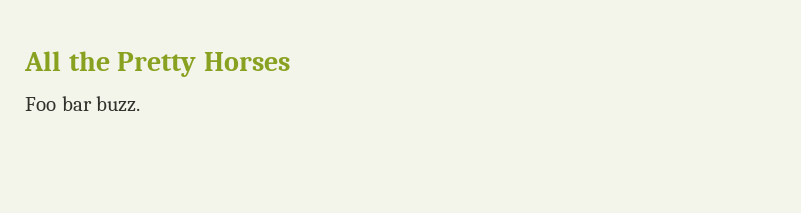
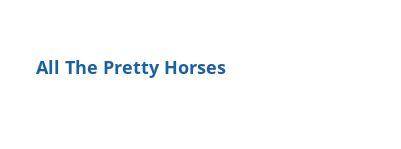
[68,51,110,71] the -> [65,60,98,74] The
[25,96,141,112] // Foo bar buzz. -> (226, 67) none

